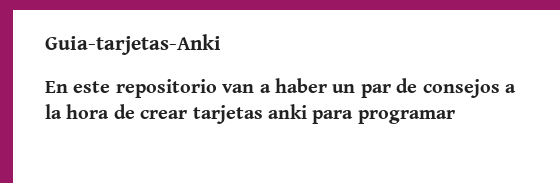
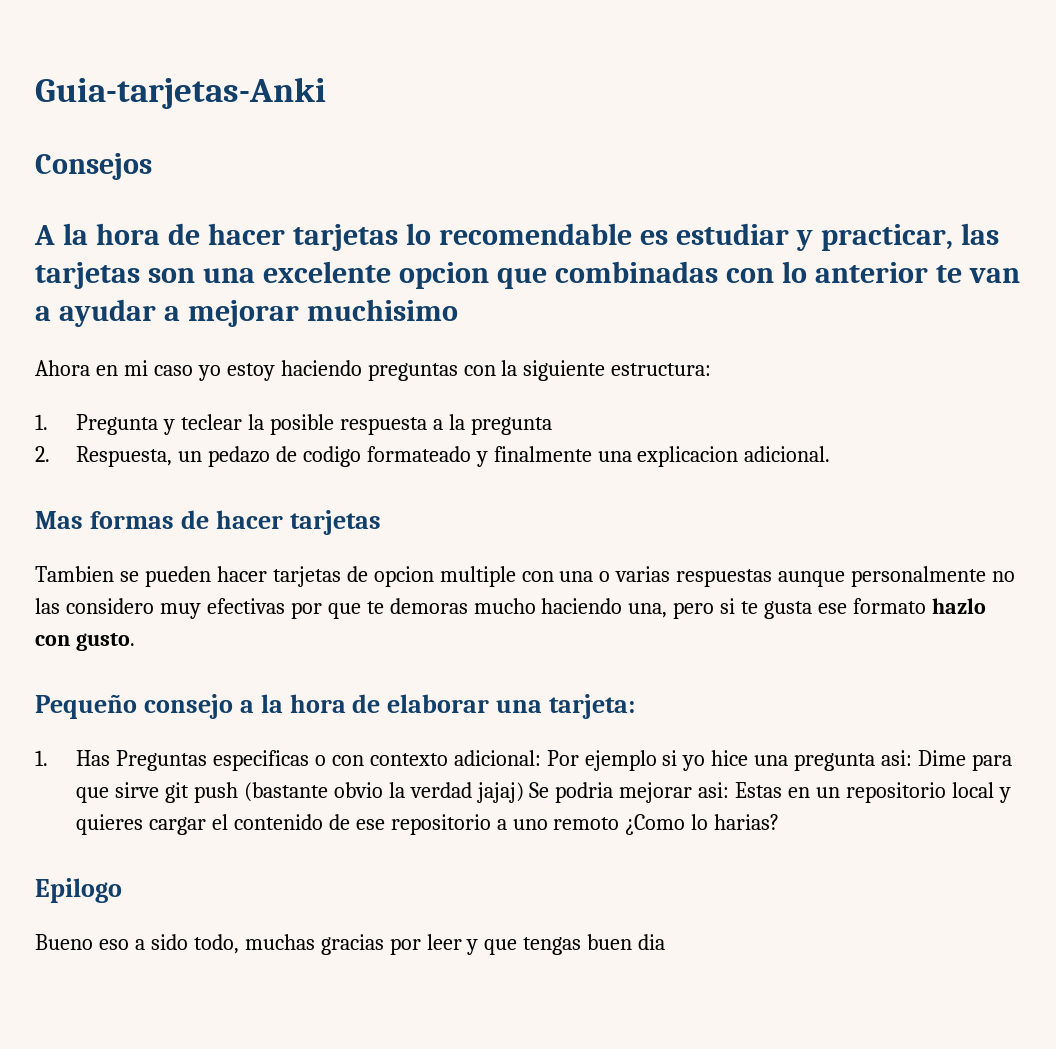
[45,78,516,98] [45,104,455,124] En este repositorio van a haber un par de consejos a la hora de crear tarjetas anki para programar -> [35,153,152,180] [34,223,999,251] [35,261,1020,289] [35,299,458,327] [35,360,712,381] [35,414,552,435] [35,446,831,467] [35,510,381,535] [35,566,1016,587] [35,598,986,619] [35,633,135,651] [35,694,636,719] [35,750,1013,771] [76,782,1011,803] [76,814,780,835] [35,878,122,903] [35,934,666,955] Consejos // A la hora de hacer tarjetas lo recomendable es estudiar y practicar, las tarjetas son una excelente opcion que combinadas con lo anterior te van a ayudar a mejorar muchisimo // Ahora en mi caso yo estoy haciendo preguntas con la siguiente estructura: // 1. Pregunta y teclear la posible respuesta a la pregunta // 2. Respuesta, un pedazo de codigo formateado y finalmente una explicacion adicional. // Mas formas de hacer tarjetas // Tambien se pueden hacer tarjetas de opcion multiple con una o varias respuestas aunque personalmente no las considero muy efectivas por que te demoras mucho haciendo una, pero si te gusta ese formato hazlo con gusto. // Pequeño consejo a la hora de elaborar una tarjeta: // 1. Has Preguntas especificas o con contexto adicional: Por ejemplo si yo hice una pregunta asi: Dime para que sirve git push (bastante obvio la verdad jajaj) Se podria mejorar asi: Estas en un repositorio local y quieres cargar el contenido de ese repositorio a uno remoto ¿Como lo harias? // Epilogo // Bueno eso a sido todo, muchas gracias por leer y que tengas buen dia

